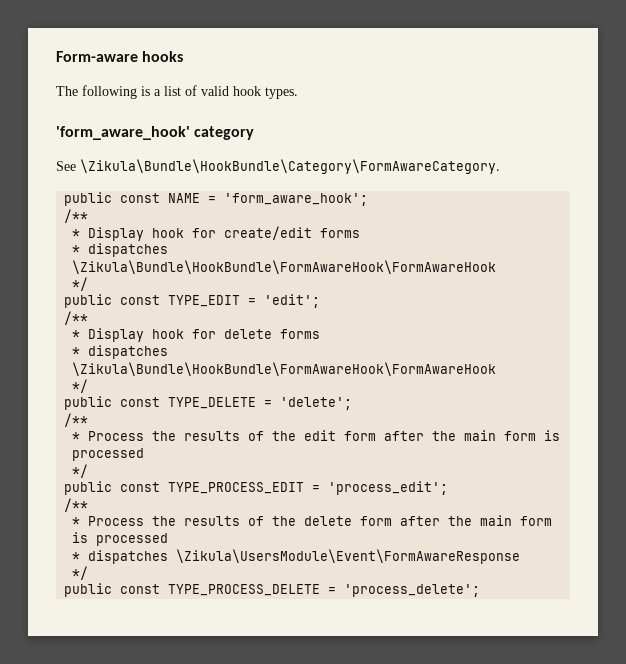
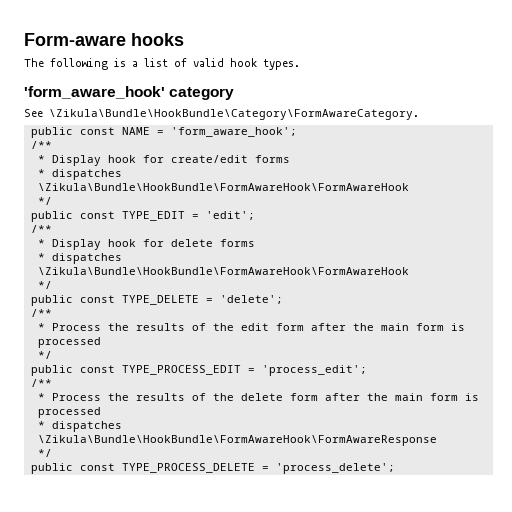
[176,549,521,564] \Zikula\UsersModule\Event\FormAwareResponse -> [37,435,437,446] \Zikula\Bundle\HookBundle\FormAwareHook\FormAwareResponse

